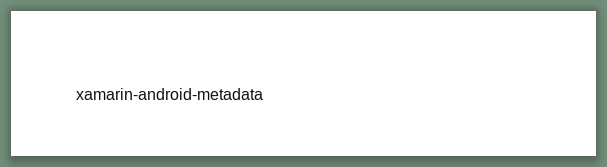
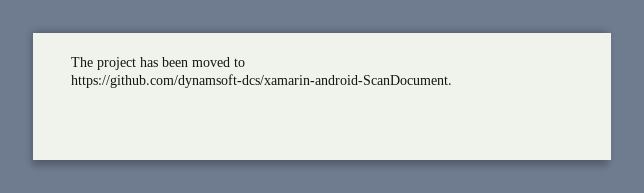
[76,88,263,100] xamarin-android-metadata -> [71,57,245,70] [71,74,452,88] The project has been moved to https://github.com/dynamsoft-dcs/xamarin-android-ScanDocument.

